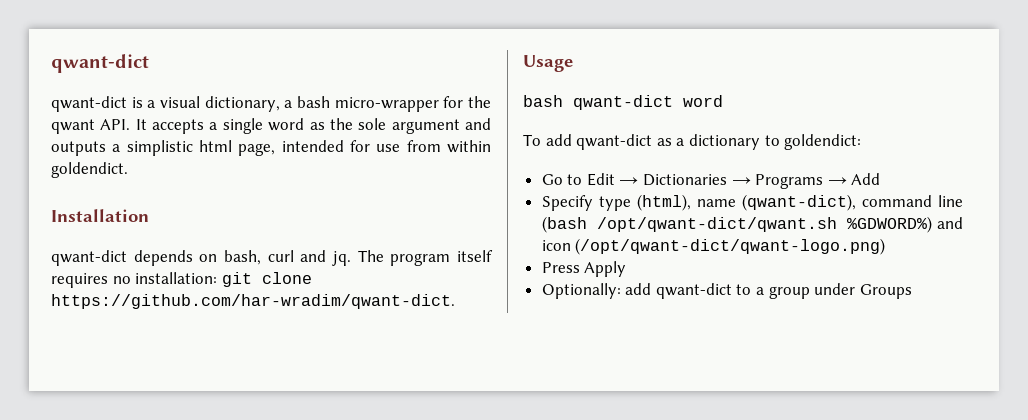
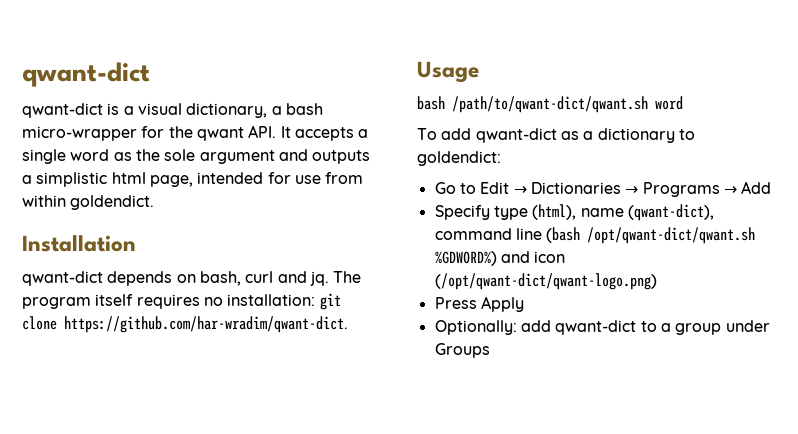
[573,95,673,110] qwant-dict -> [452,96,648,113] /path/to/qwant-dict/qwant.sh

